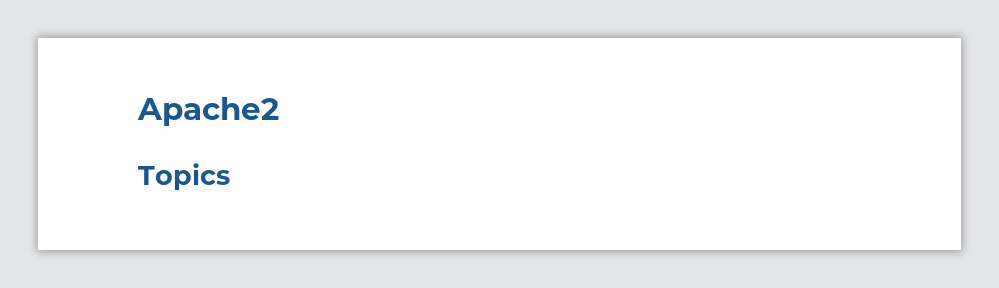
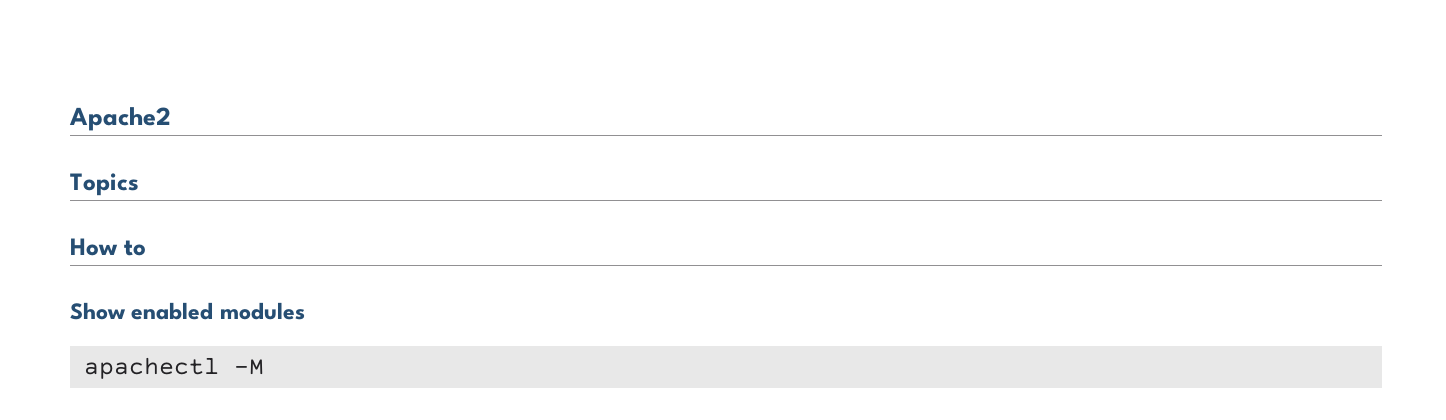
(230, 176) none -> [70,238,146,256] [70,302,305,320] [83,357,264,379] // How to // Show enabled modules // apachectl -M

